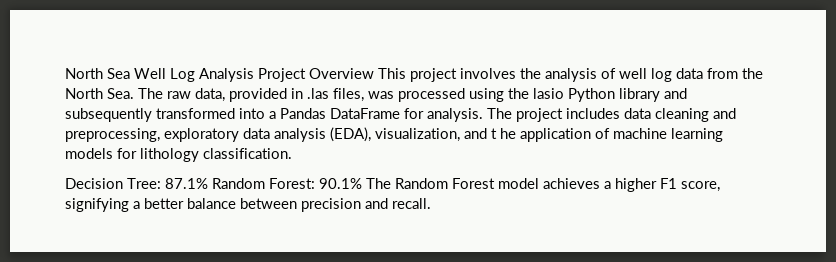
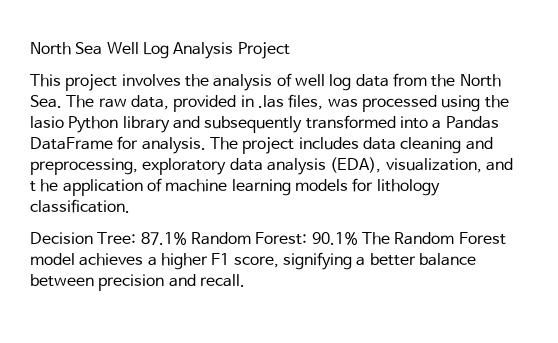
[309,68,374,79] Overview -> (290, 50) //

